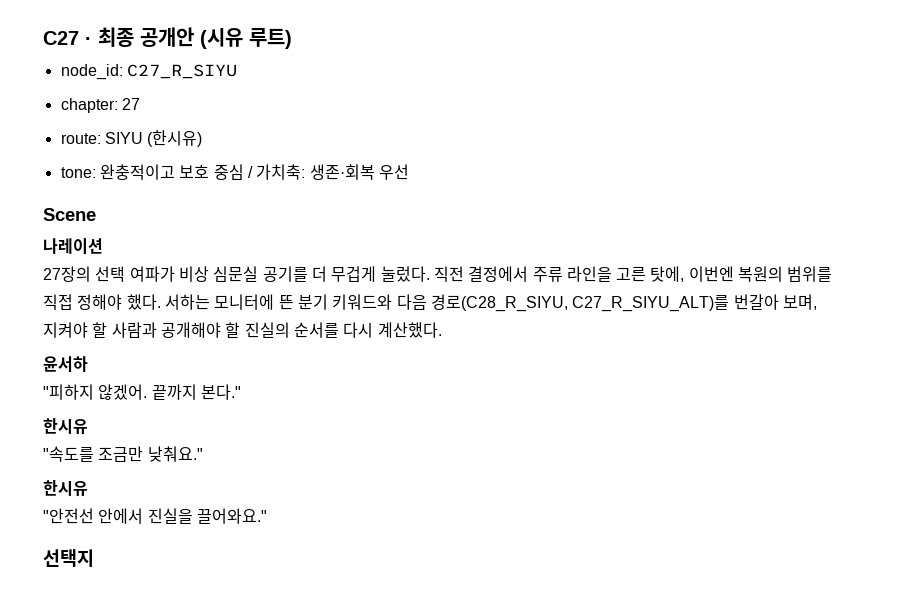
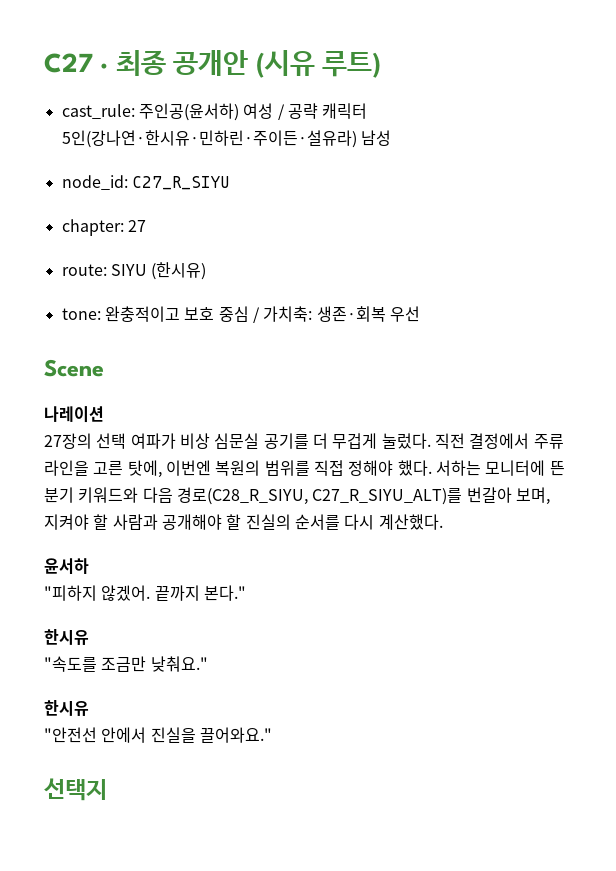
(292, 38) none -> [61,103,368,121] [61,130,391,148] // cast_rule: 주인공(윤서하) 여성 / 공략 캐릭터 5인(강나연·한시유·민하린·주이든·설유라) 남성

